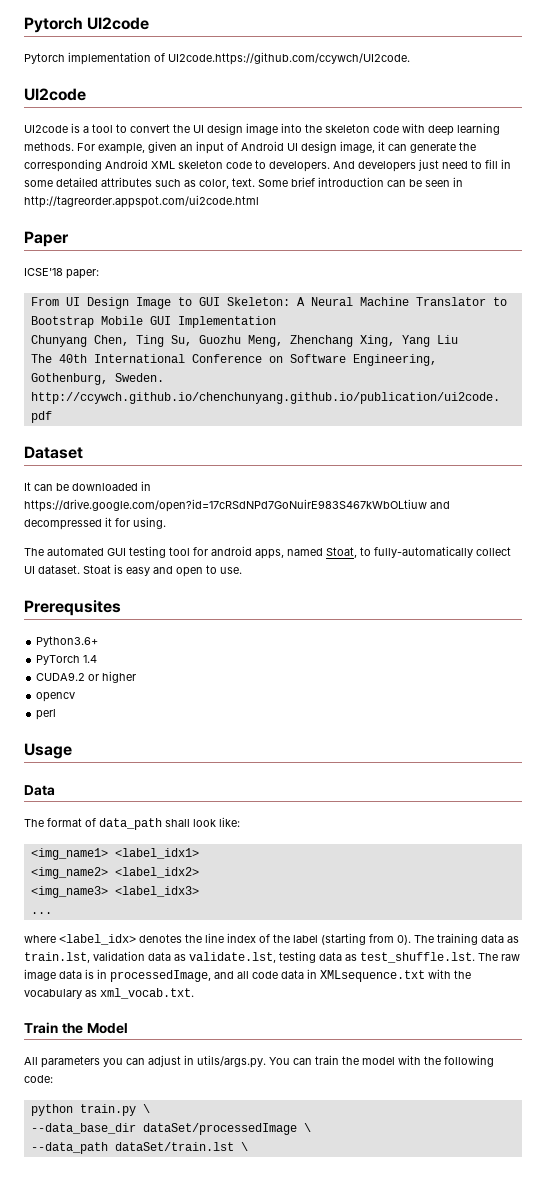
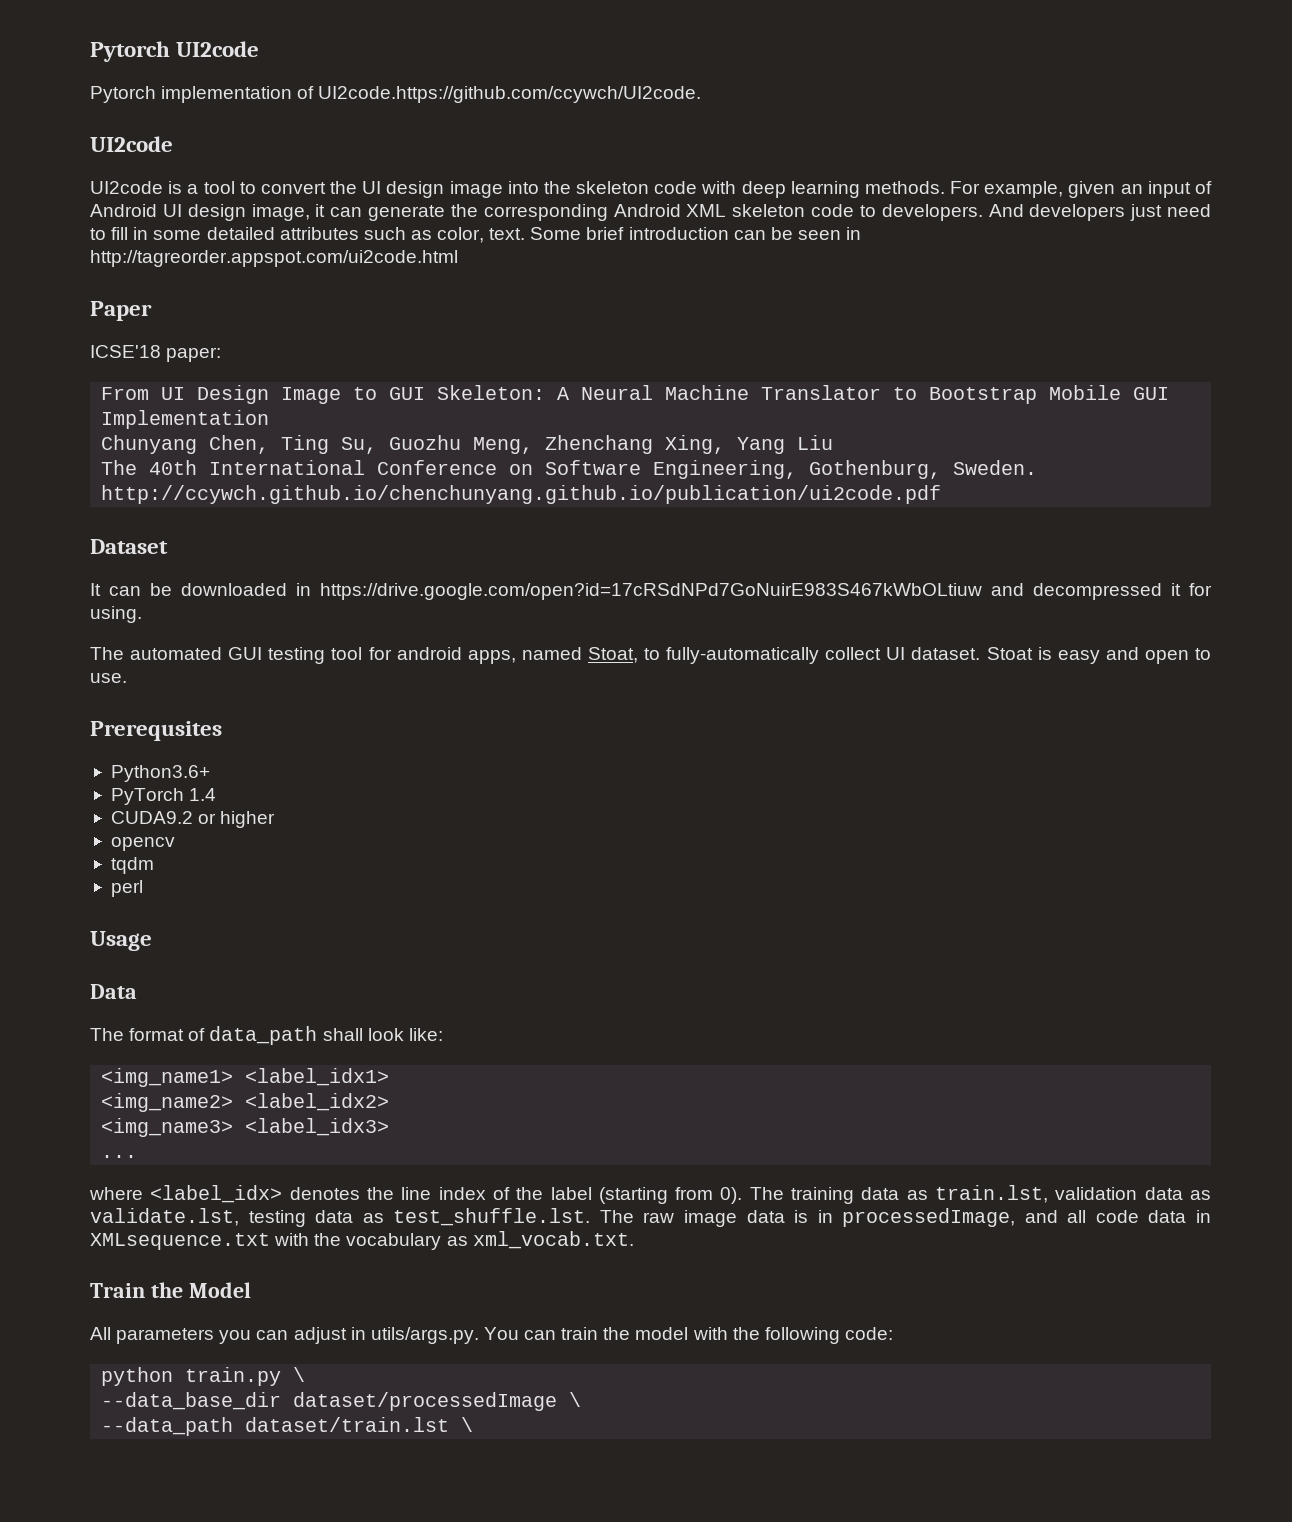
(76, 697) none -> [110,857,154,874] // tqdm
[142,1123,297,1135] dataSet/processedImage -> [293,1392,558,1411] dataset/processedImage
[114,1142,234,1151] dataSet/train.lst -> [245,1417,450,1432] dataset/train.lst

